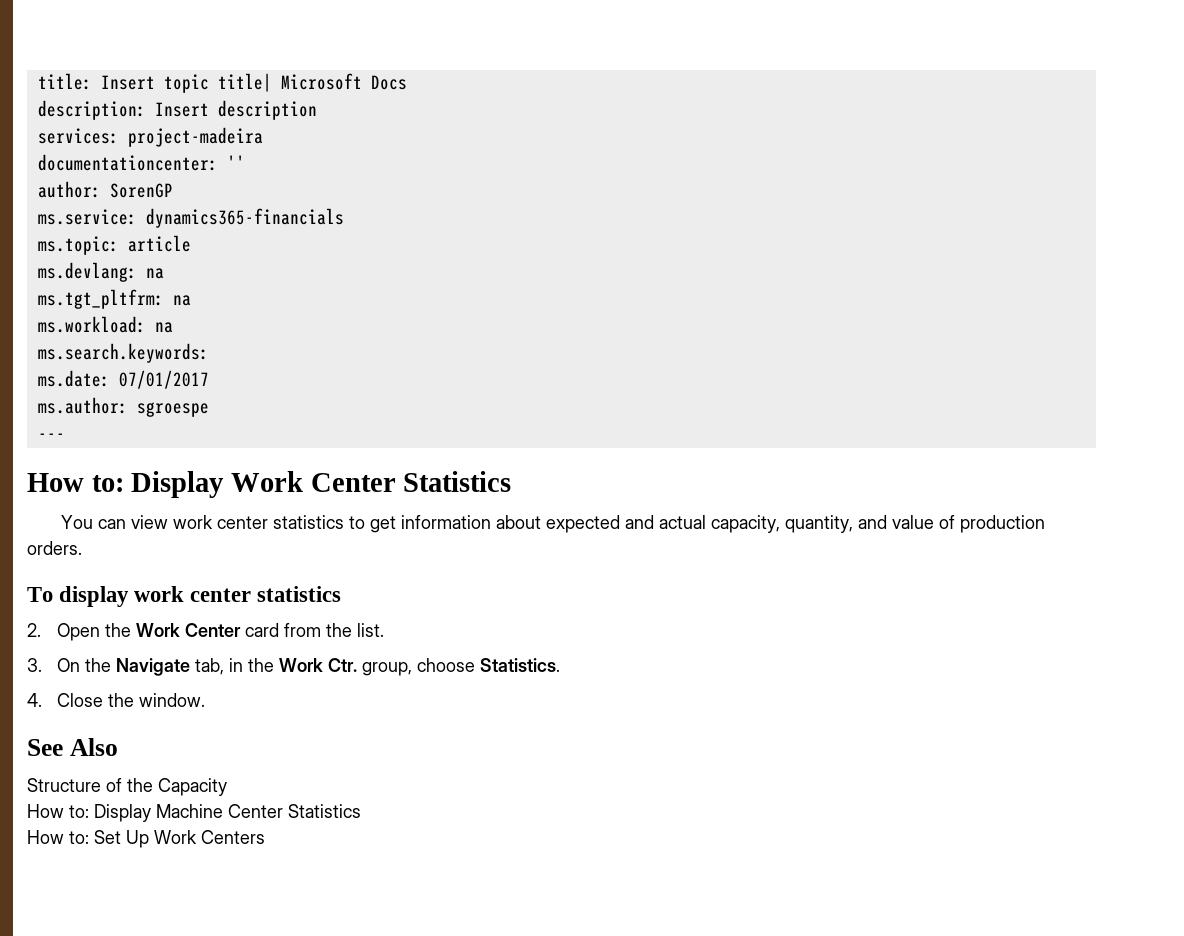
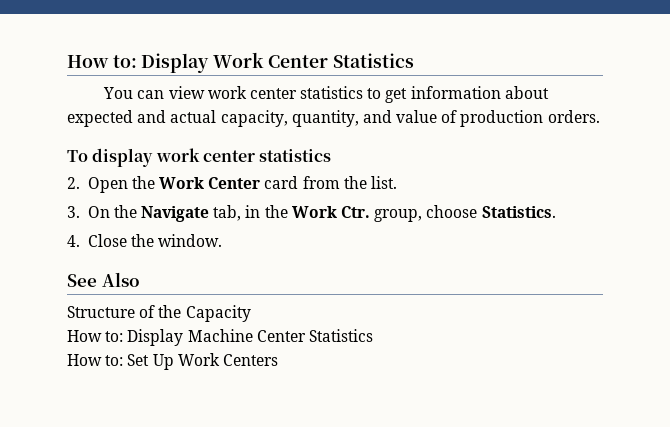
[37,73,407,93] [37,100,317,120] [37,127,263,147] [37,154,245,171] [37,181,173,198] [37,208,344,228] [37,235,191,255] [37,262,164,282] [37,289,191,309] [37,316,173,333] [37,343,209,363] [37,370,209,389] [37,397,209,417] [37,433,65,440] title: Insert topic title| Microsoft Docs // description: Insert description // services: project-madeira // documentationcenter: '' // author: SorenGP // ms.service: dynamics365-financials // ms.topic: article // ms.devlang: na // ms.tgt_pltfrm: na // ms.workload: na // ms.search.keywords: // ms.date: 07/01/2017 // ms.author: sgroespe // --- // -> (67, 61) none

